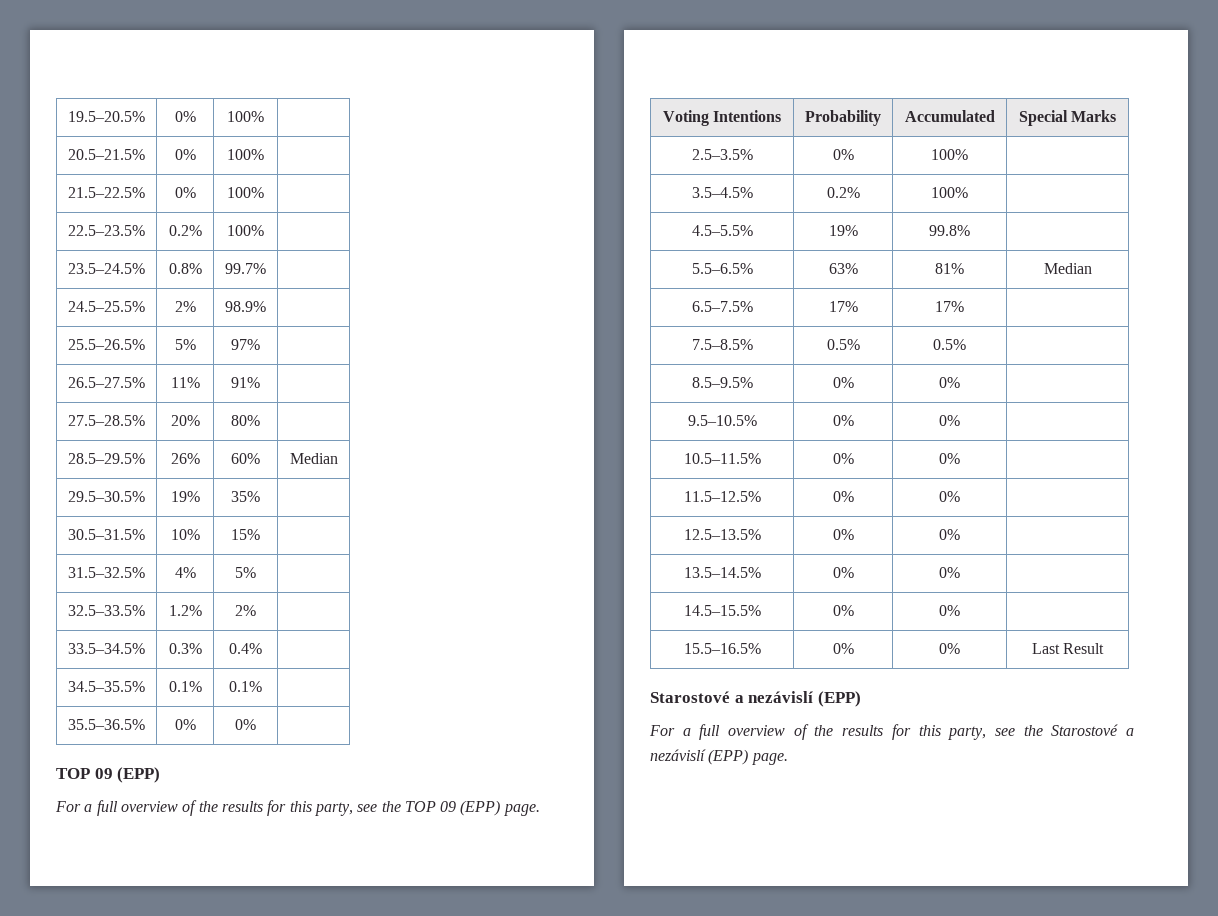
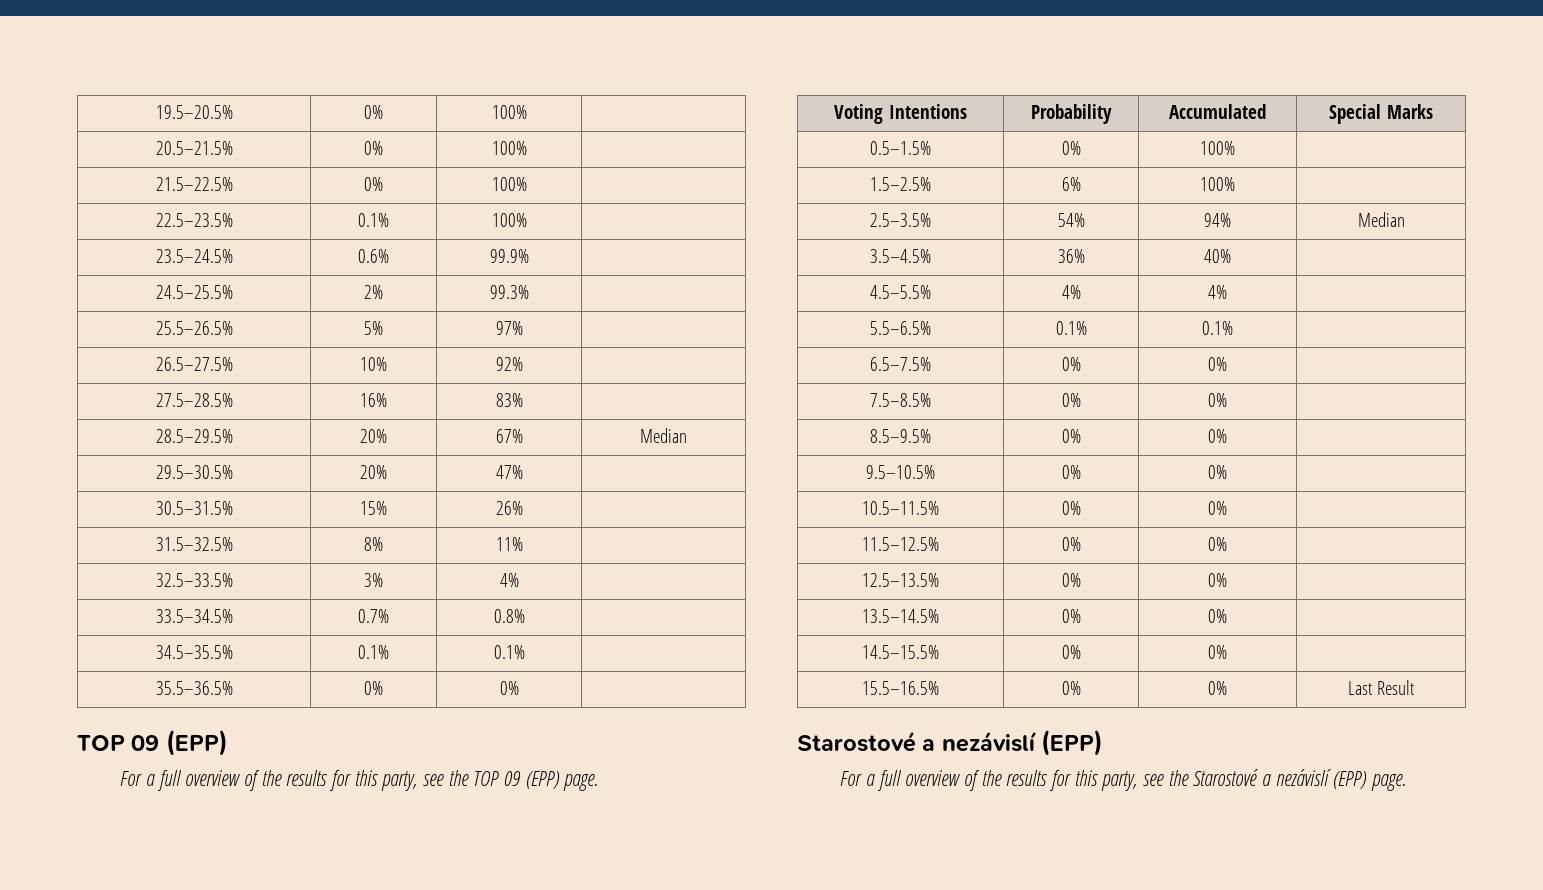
[168,225,202,236] 0.2% -> [358,213,389,227] 0.1%
[168,263,202,274] [225,263,266,274] 0.8% | 99.7% -> [358,249,389,263] [489,249,529,263] 0.6% | 99.9%
[225,301,266,312] 98.9% -> [489,285,529,299] 99.3%
[170,377,200,388] [231,377,260,388] 11% | 91% -> [360,357,387,371] [495,357,523,371] 10% | 92%
[170,415,200,426] [231,415,260,426] 20% | 80% -> [360,393,387,407] [495,393,523,407] 16% | 83%
[170,453,200,464] [231,453,260,464] 26% | 60% -> [360,429,387,443] [495,429,523,443] 20% | 67%
[170,491,200,502] [231,491,260,502] 19% | 35% -> [360,465,387,479] [495,465,523,479] 20% | 47%
[170,529,200,540] [231,529,260,540] 10% | 15% -> [360,501,387,515] [495,501,523,515] 15% | 26%
[174,567,196,578] [235,567,256,578] 4% | 5% -> [364,537,383,551] [495,537,523,551] 8% | 11%
[168,605,202,616] [235,605,256,616] 1.2% | 2% -> [364,573,383,587] [499,573,519,587] 3% | 4%
[168,643,202,654] [229,643,262,654] 0.3% | 0.4% -> [358,609,389,623] [493,609,525,623] 0.7% | 0.8%
[691,149,753,160] [832,149,854,160] [931,149,968,160] [691,187,753,198] [826,187,860,198] [931,187,968,198] 2.5–3.5% | 0% | 100% | // 3.5–4.5% | 0.2% | 100% | -> [870,141,931,155] [1061,141,1081,155] [1200,141,1235,155] [870,177,931,191] [1061,177,1081,191] [1200,177,1235,191] [870,213,931,227] [1057,213,1085,227] [1204,213,1231,227] [1357,212,1405,227] [870,249,931,263] [1057,249,1085,263] [1204,249,1231,263] 0.5–1.5% | 0% | 100% | // 1.5–2.5% | 6% | 100% | // 2.5–3.5% | 54% | 94% | Median // 3.5–4.5% | 36% | 40% |
[828,225,858,236] [929,225,970,236] 19% | 99.8% -> [1061,285,1081,299] [1208,285,1227,299] 4% | 4%
[828,263,858,274] [935,263,964,274] [1043,263,1092,274] 63% | 81% | Median -> [1055,321,1087,335] [1202,321,1233,335] 0.1% | 0.1% |
[828,301,858,312] [935,301,964,312] 17% | 17% -> [1061,357,1081,371] [1208,357,1227,371] 0% | 0%
[826,339,860,350] [933,339,966,350] 0.5% | 0.5% -> [1061,393,1081,407] [1208,393,1227,407] 0% | 0%

